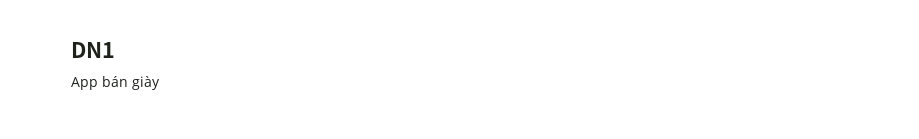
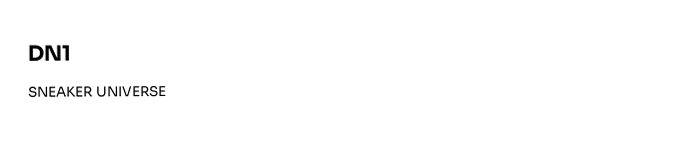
[71,76,160,90] App bán giày -> [28,85,167,98] SNEAKER UNIVERSE

